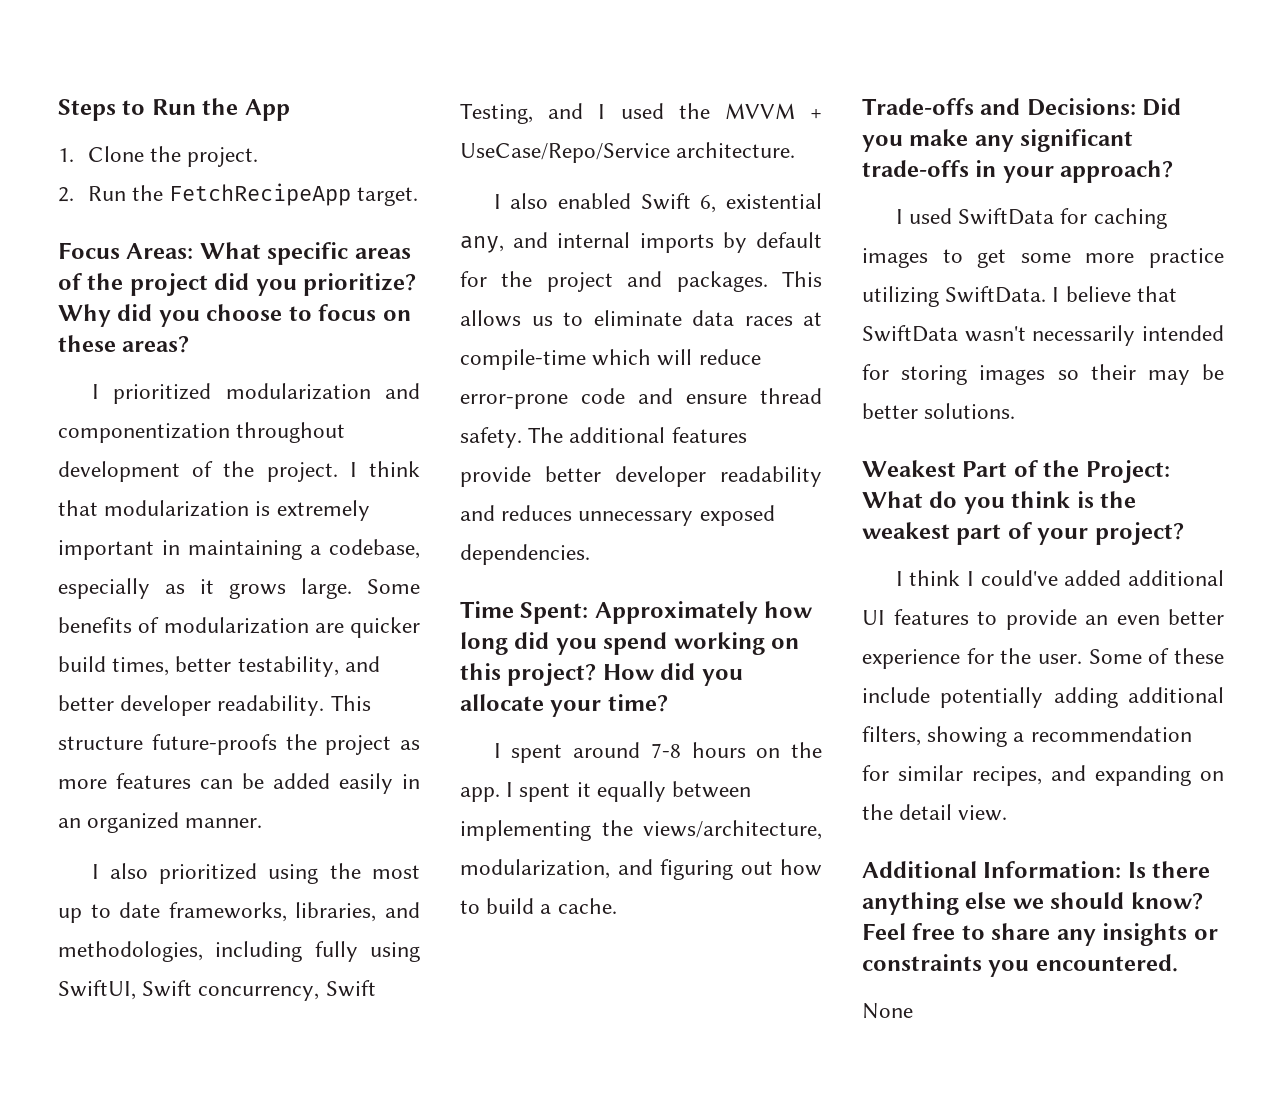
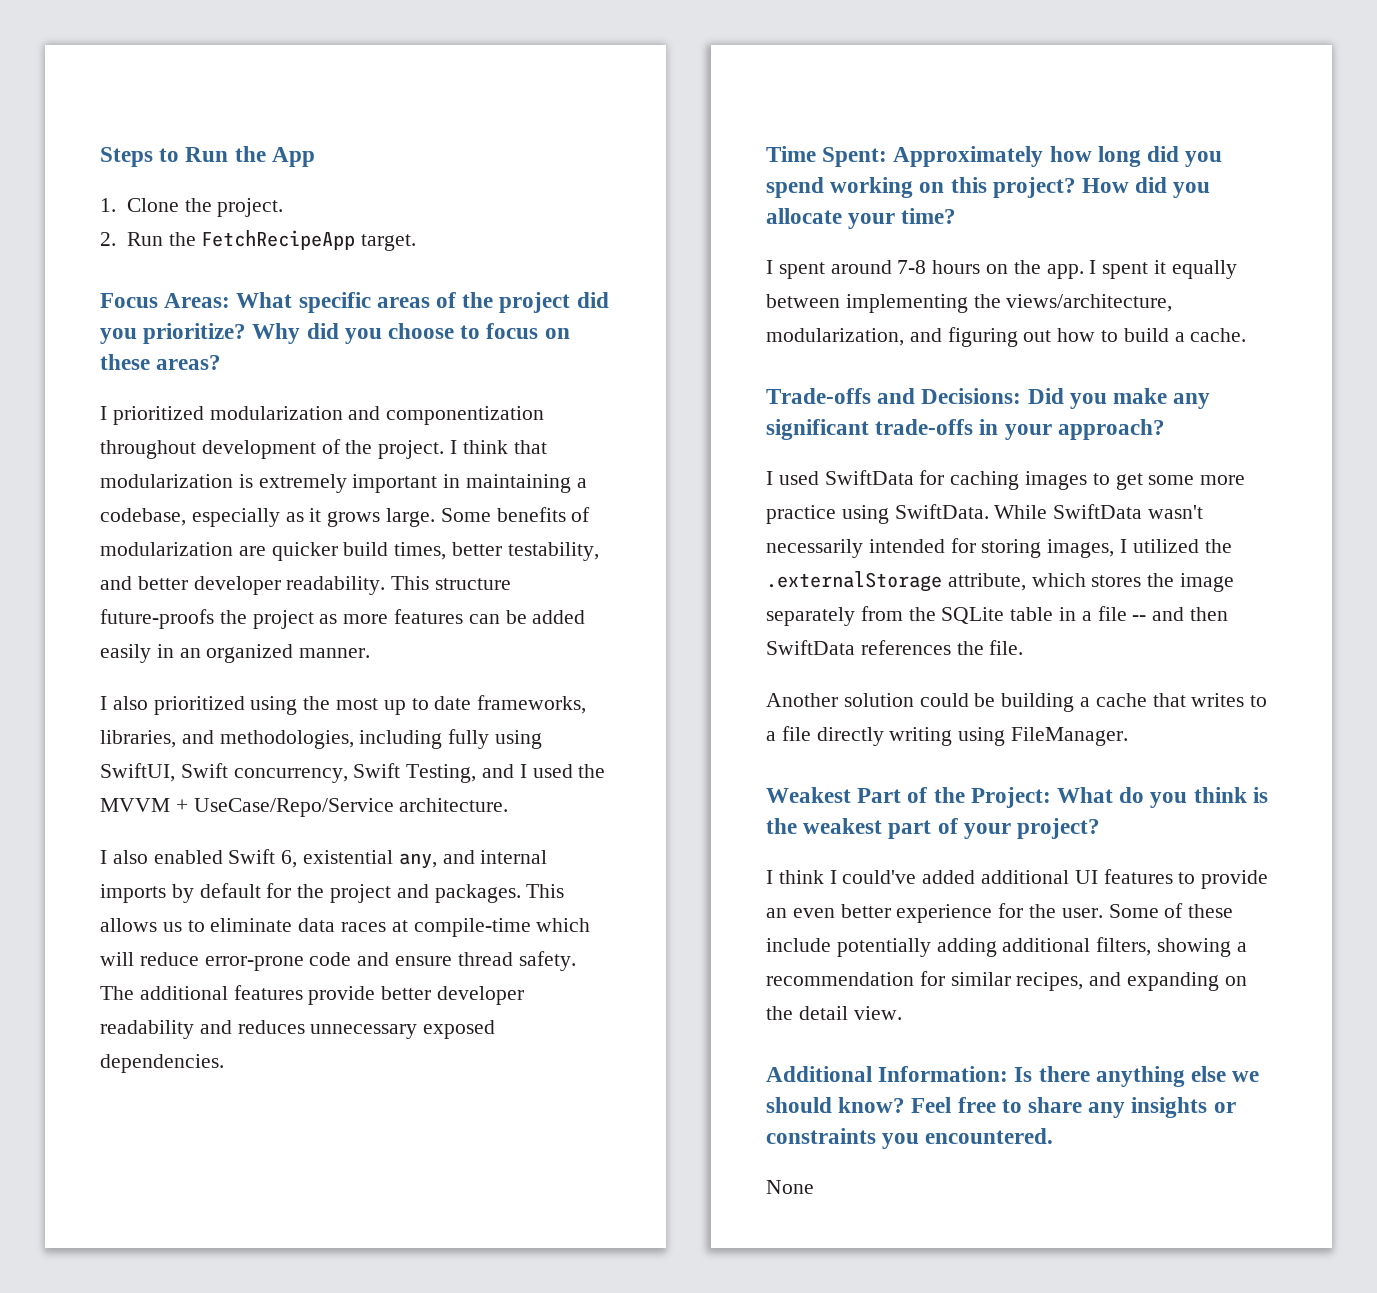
[862,286,1177,307] utilizing SwiftData. I believe that -> [841,504,1048,524] using SwiftData. While
[979,364,1224,385] [862,403,1016,419] images so their may be better solutions. -> [1047,539,1232,558] [766,571,1235,592] [766,606,1229,626] [766,640,1024,655] [766,693,1268,712] [766,726,1129,746] images, I utilized the .externalStorage attribute, which stores the image separately from the SQLite table in a file -- and then SwiftData references the file. // Another solution could be building a cache that writes to a file directly writing using FileManager.

